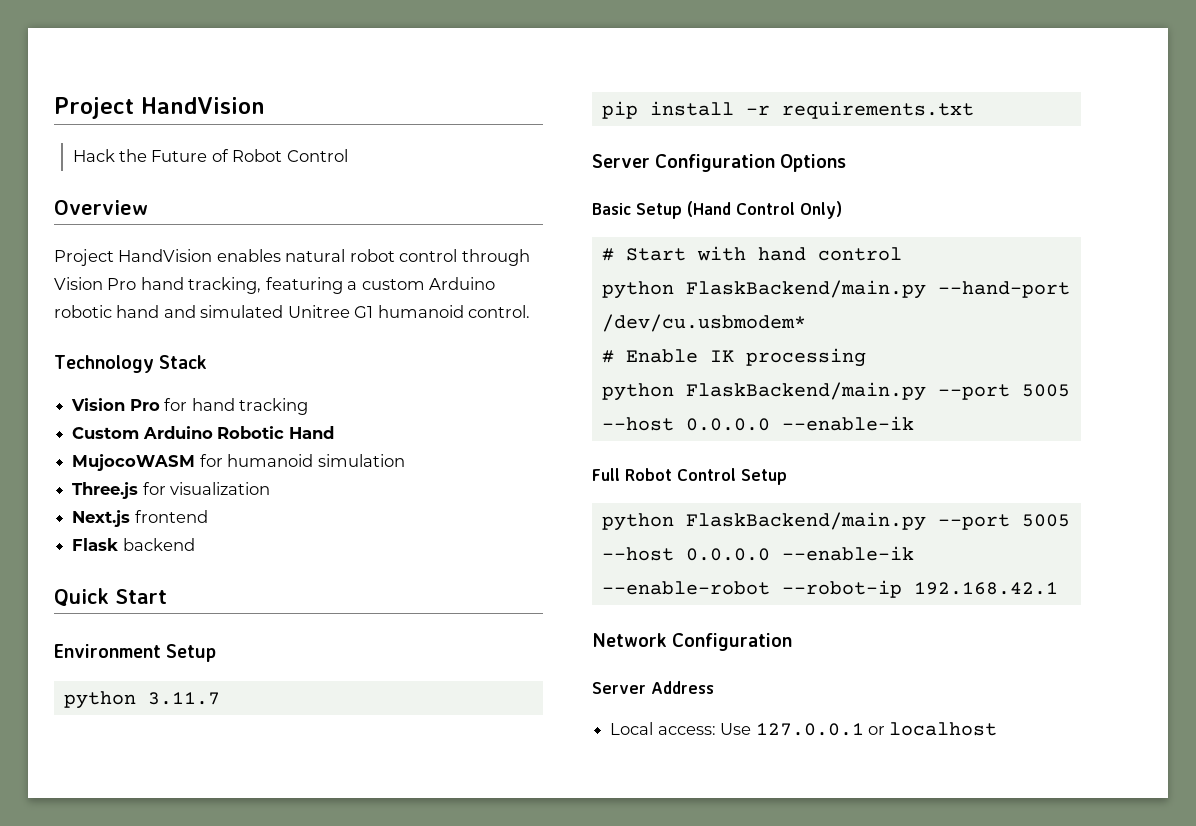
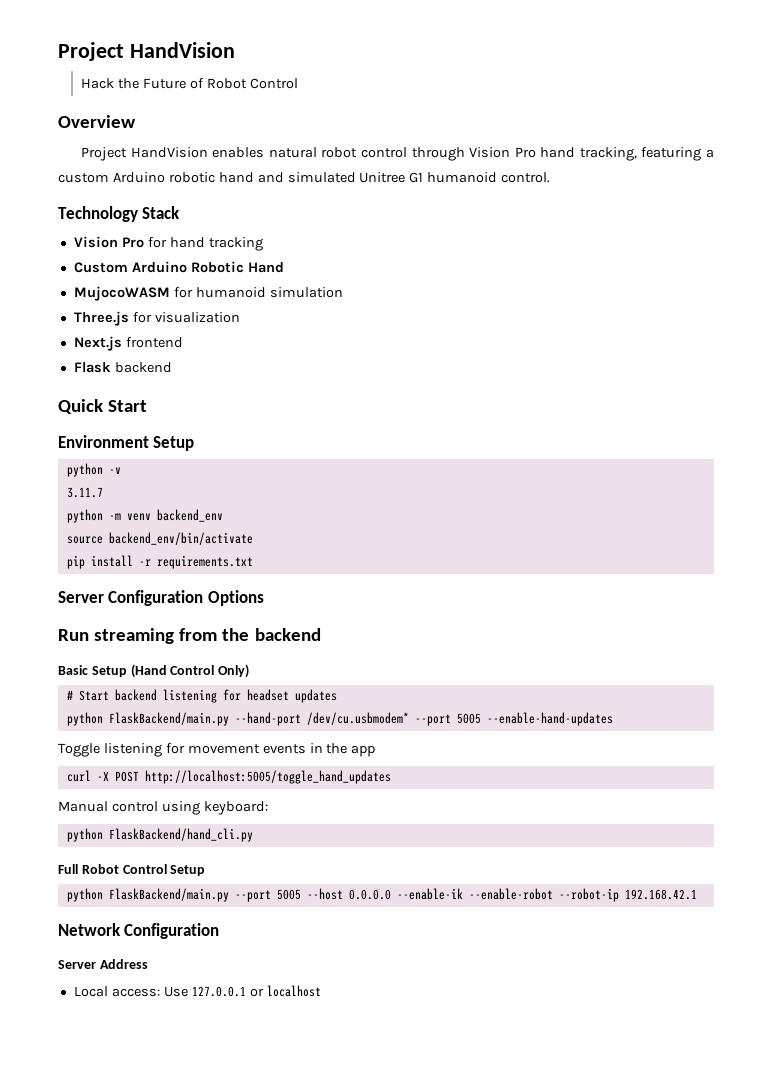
(136, 700) none -> [108,467,121,474] -v //
(220, 698) none -> [66,509,223,523] [66,532,253,545] // python -m venv backend_env // source backend_env/bin/activate
(847, 163) none -> [58,628,321,644] // Run streaming from the backend
[696,246,902,261] with hand control -> [114,689,337,703] backend listening for headset updates
[601,348,866,367] [601,382,1070,401] [601,416,914,431] // # Enable IK processing // python FlaskBackend/main.py --port 5005 --host 0.0.0.0 --enable-ik -> [414,712,613,726] [58,743,376,757] [66,770,391,784] [58,801,268,815] [66,828,253,842] --port 5005 --enable-hand-updates // Toggle listening for movement events in the app // curl -X POST http://localhost:5005/toggle_hand_updates // Manual control using keyboard: // python FlaskBackend/hand_cli.py

